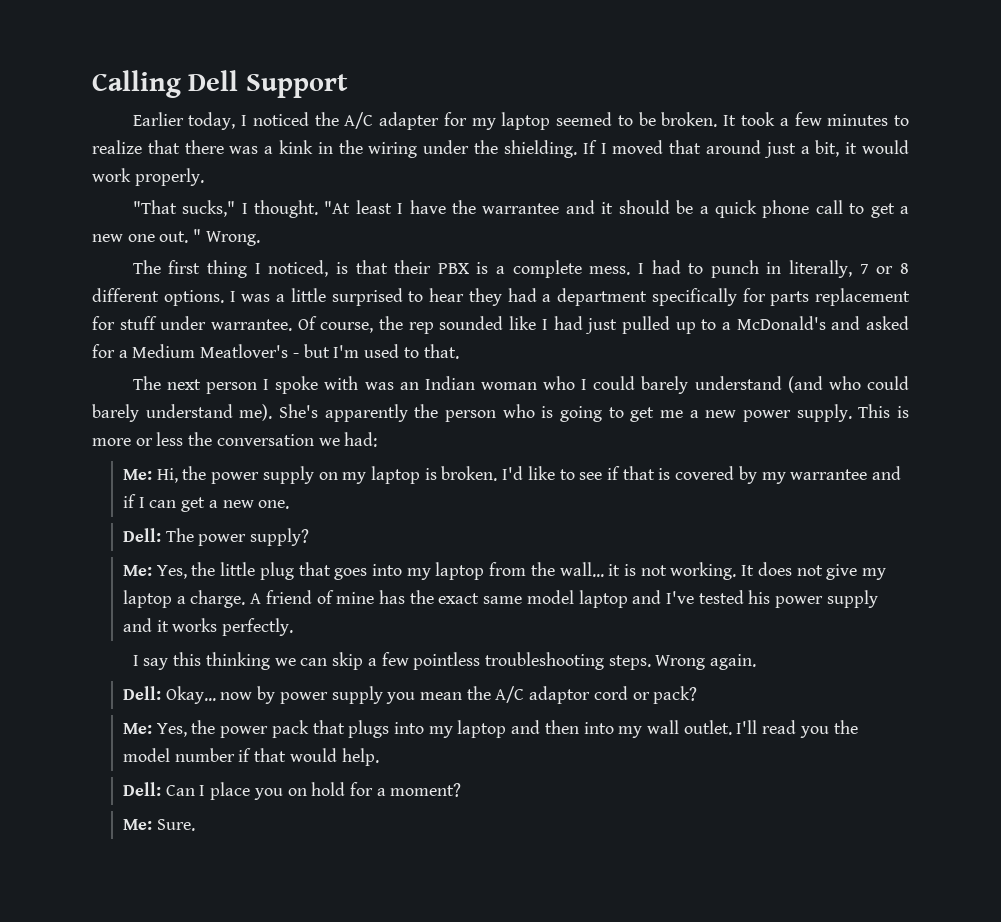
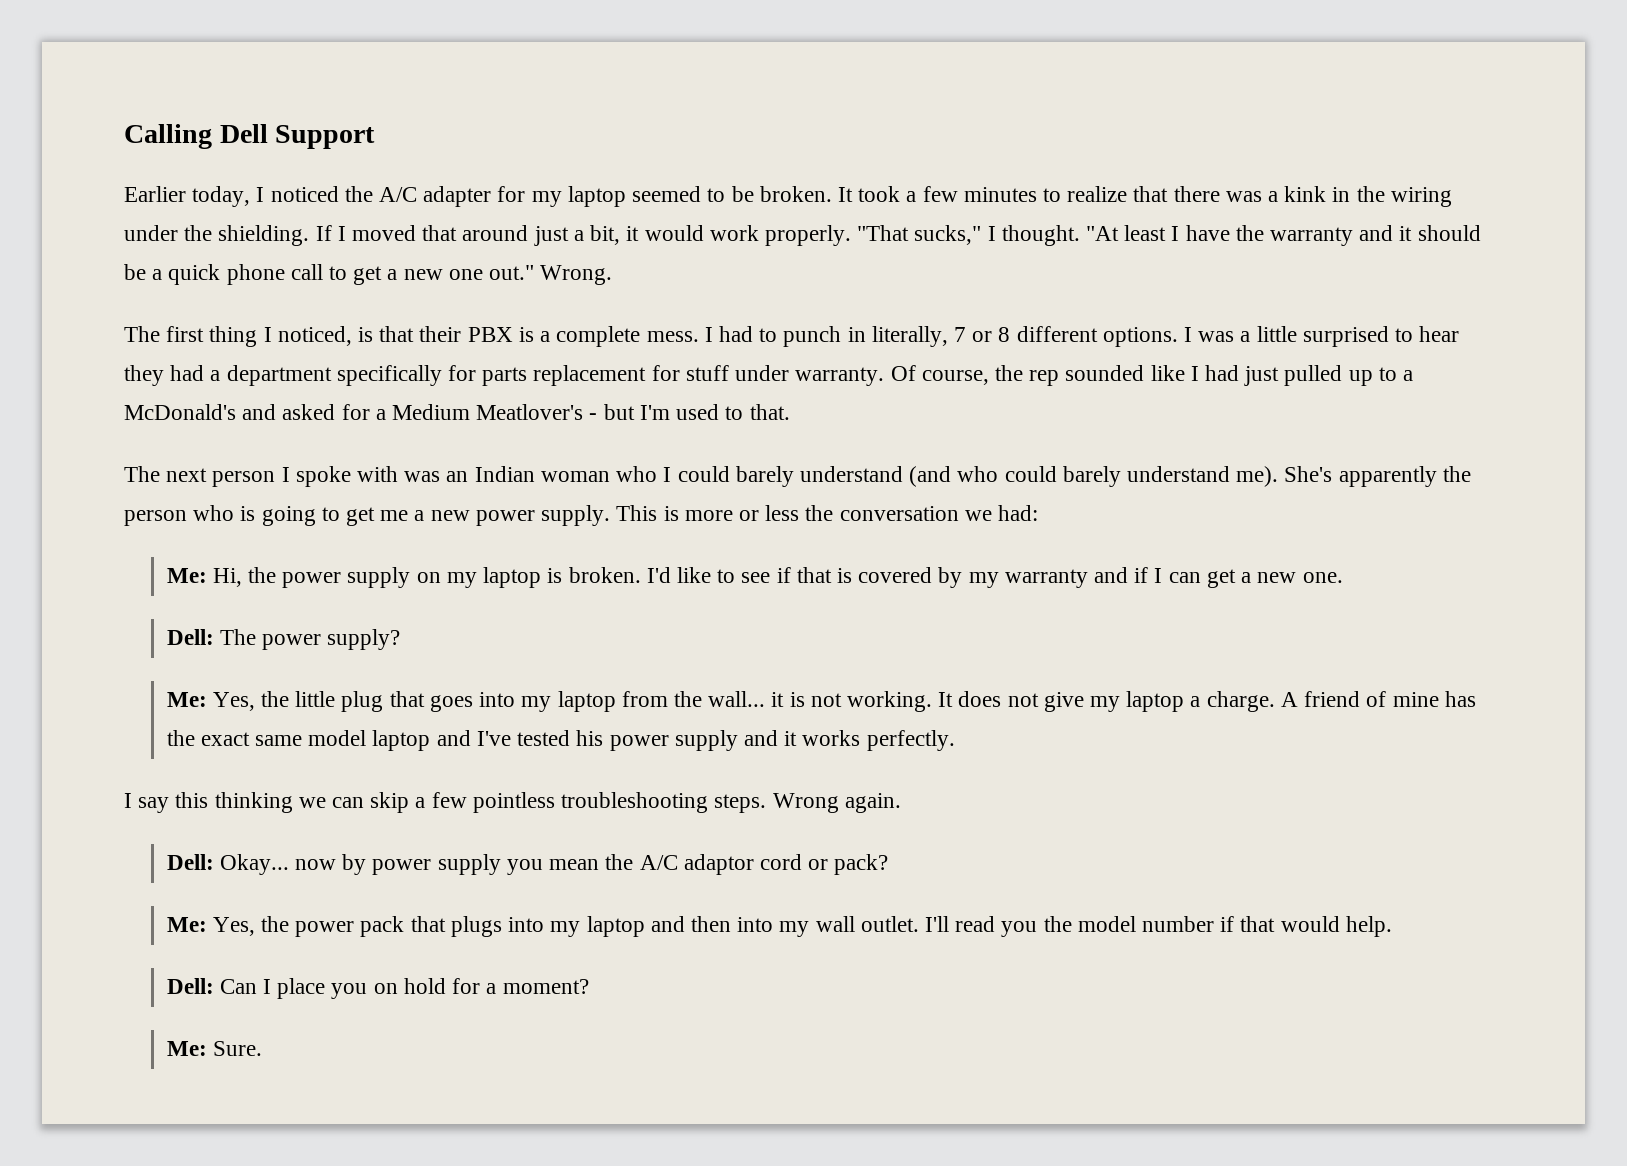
(204, 177) // -> (851, 235) none
[482,203,560,214] warrantee -> [1270,227,1354,246] warranty
[159,229,202,243] out. " -> [489,265,535,280] out."
[211,319,293,331] warrantee. -> [795,367,885,386] warranty.
[790,469,868,480] warrantee -> [1004,569,1088,588] warranty

